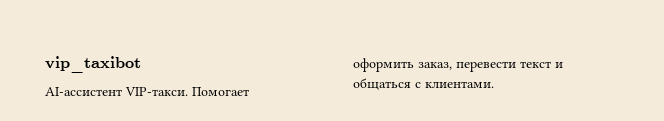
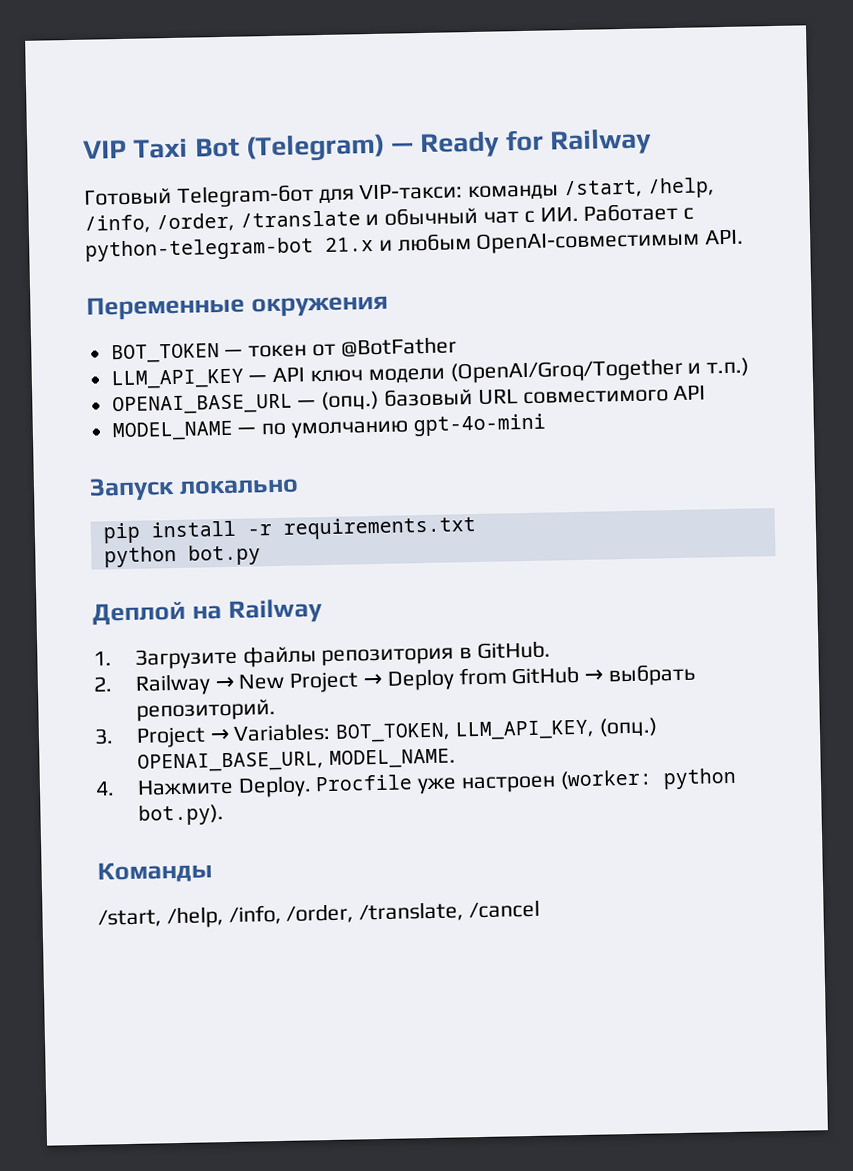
[45,56,141,73] [45,87,249,96] [353,58,563,72] [353,78,494,90] vip_taxibot // AI-ассистент VIP-такси. Помогает оформить заказ, перевести текст и общаться с клиентами. -> [83,128,653,162] [84,177,715,208] [84,202,695,234] [85,229,745,262] [86,294,389,321] [110,336,457,364] [110,357,750,390] [111,385,707,416] [111,413,547,442] [89,477,299,502] [102,516,477,544] [103,544,261,568] [92,598,323,626] [93,640,552,670] [93,663,697,696] [135,699,276,722] [94,717,658,748] [136,748,456,773] [95,767,737,798] [137,804,224,826] [97,860,213,884] [98,899,541,929] VIP Taxi Bot (Telegram) — Ready for Railway // Готовый Telegram-бот для VIP-такси: команды /start, /help, /info, /order, /translate и обычный чат с ИИ. Работает с python-telegram-bot 21.x и любым OpenAI-совместимым API. // Переменные окружения // BOT_TOKEN — токен от @BotFather // LLM_API_KEY — API ключ модели (OpenAI/Groq/Together и т.п.) // OPENAI_BASE_URL — (опц.) базовый URL совместимого API // MODEL_NAME — по умолчанию gpt-4o-mini // Запуск локально // pip install -r requirements.txt // python bot.py // Деплой на Railway // 1. Загрузите файлы репозитория в GitHub. // 2. Railway → New Project → Deploy from GitHub → выбрать репозиторий. // 3. Project → Variables: BOT_TOKEN, LLM_API_KEY, (опц.) OPENAI_BASE_URL, MODEL_NAME. // 4. Нажмите Deploy. Procfile уже настроен (worker: python bot.py). // Команды // /start, /help, /info, /order, /translate, /cancel

